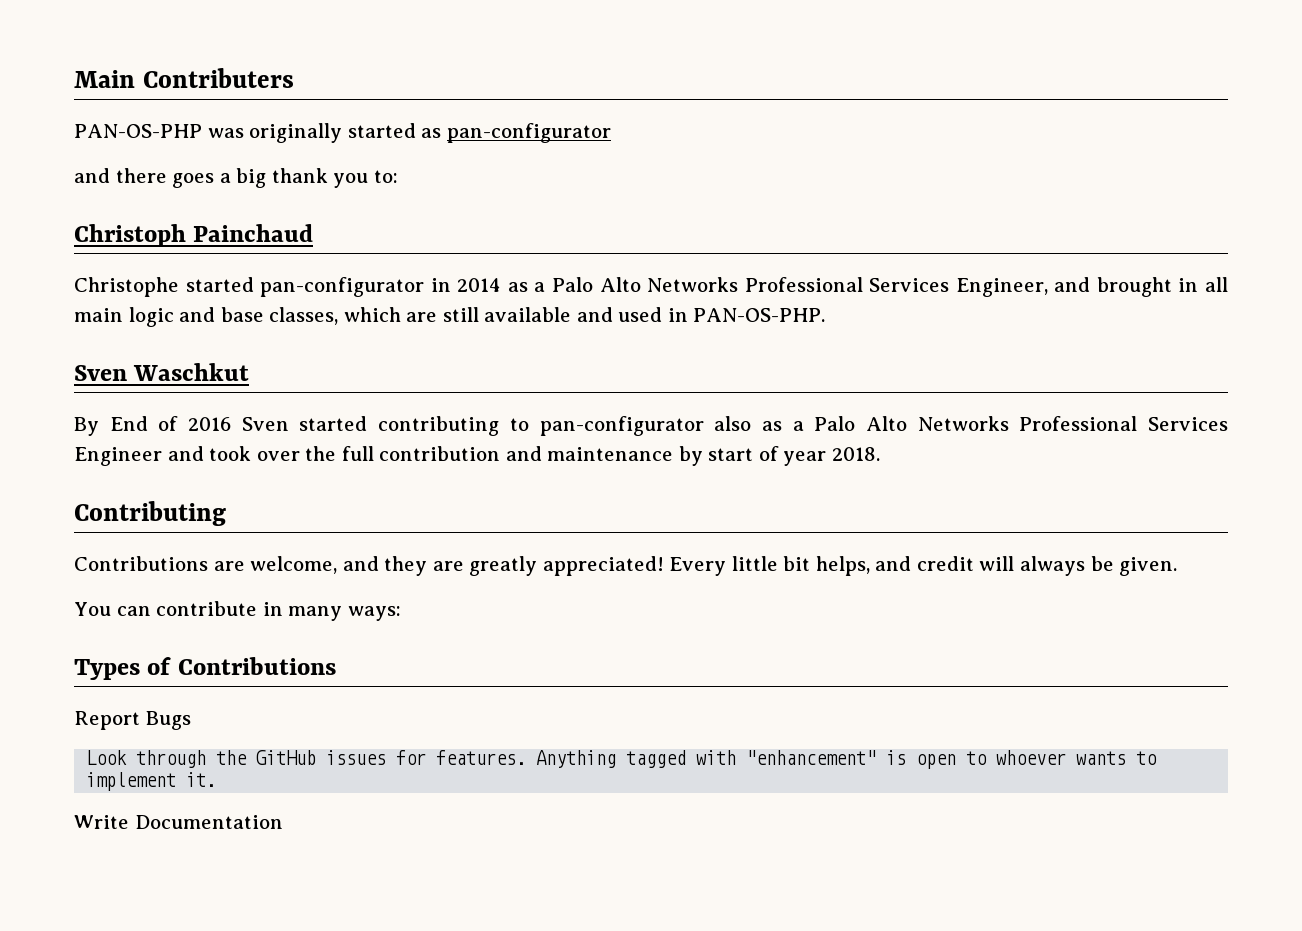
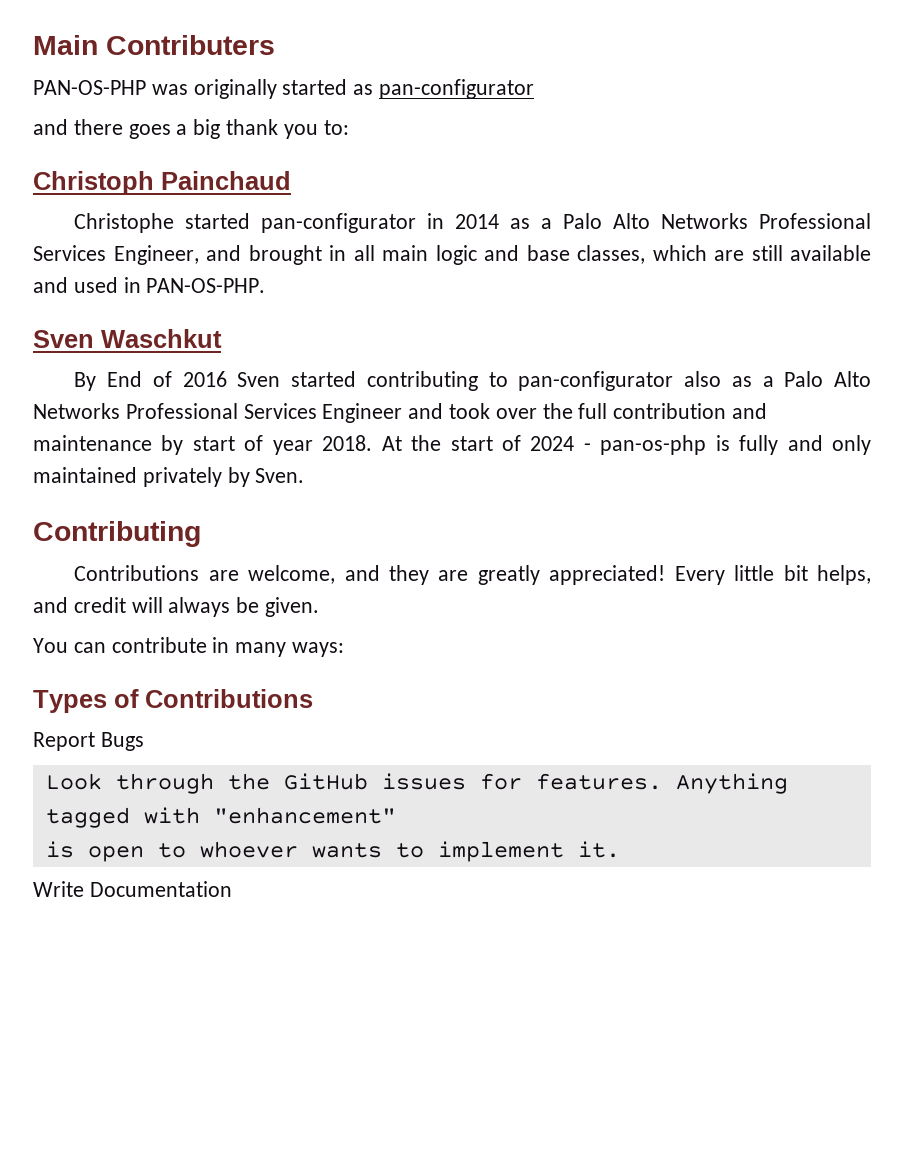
(880, 454) none -> [381,435,871,455] [33,467,305,487] At the start of 2024 - pan-os-php is fully and only maintained privately by Sven.
(877, 757) none -> (396, 815) //

